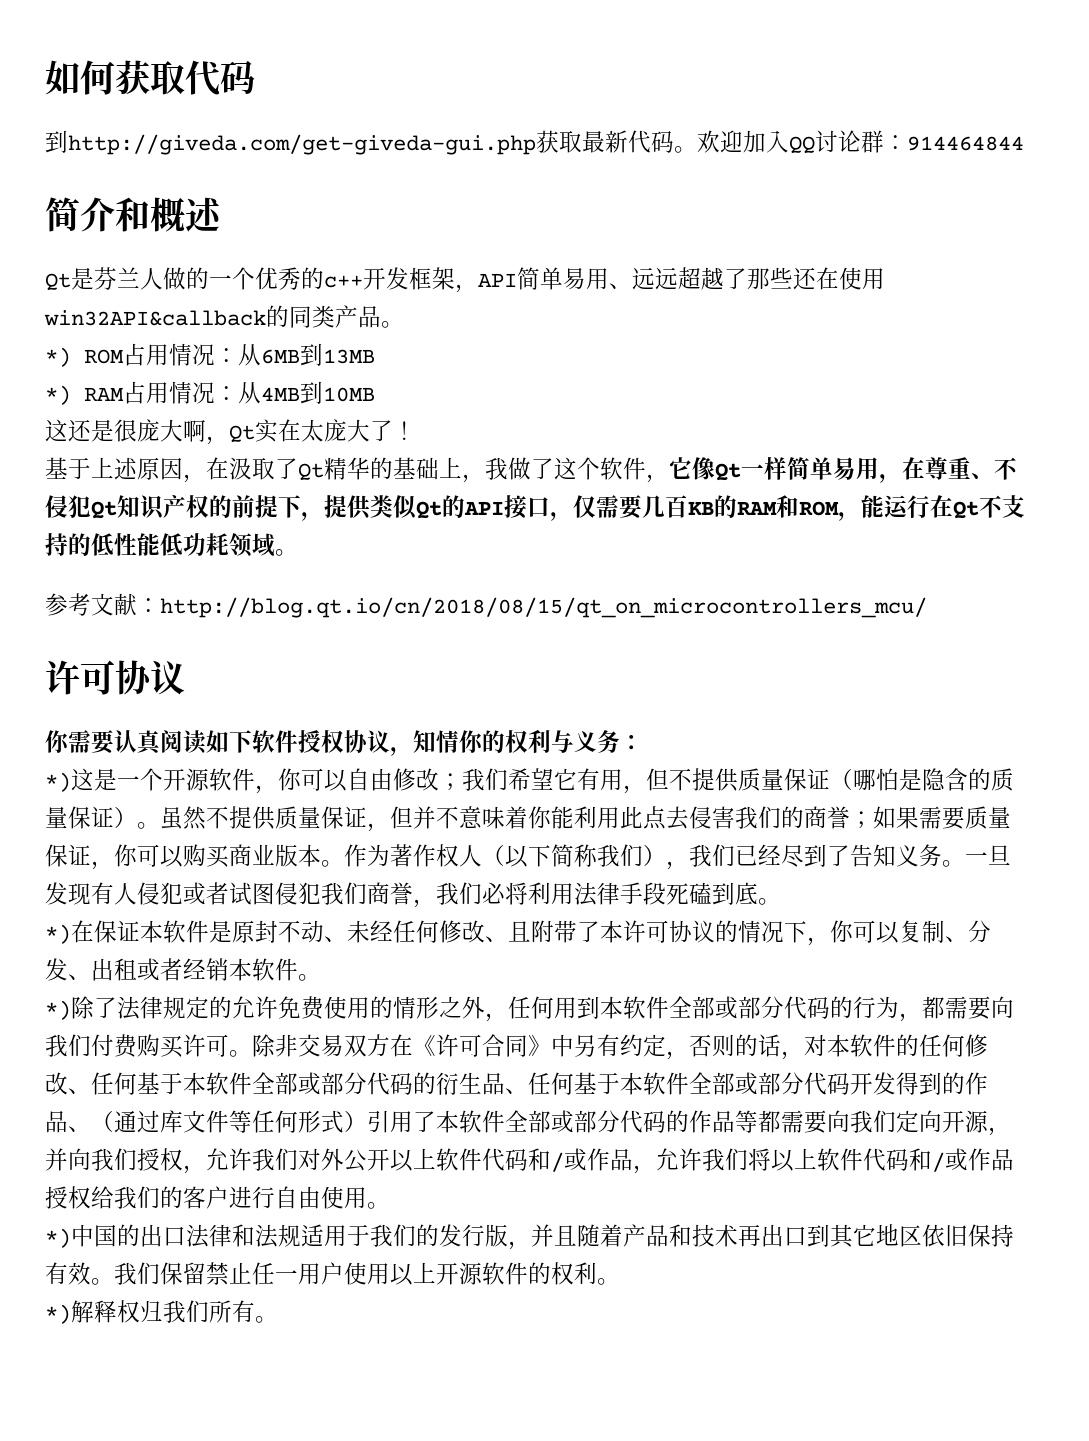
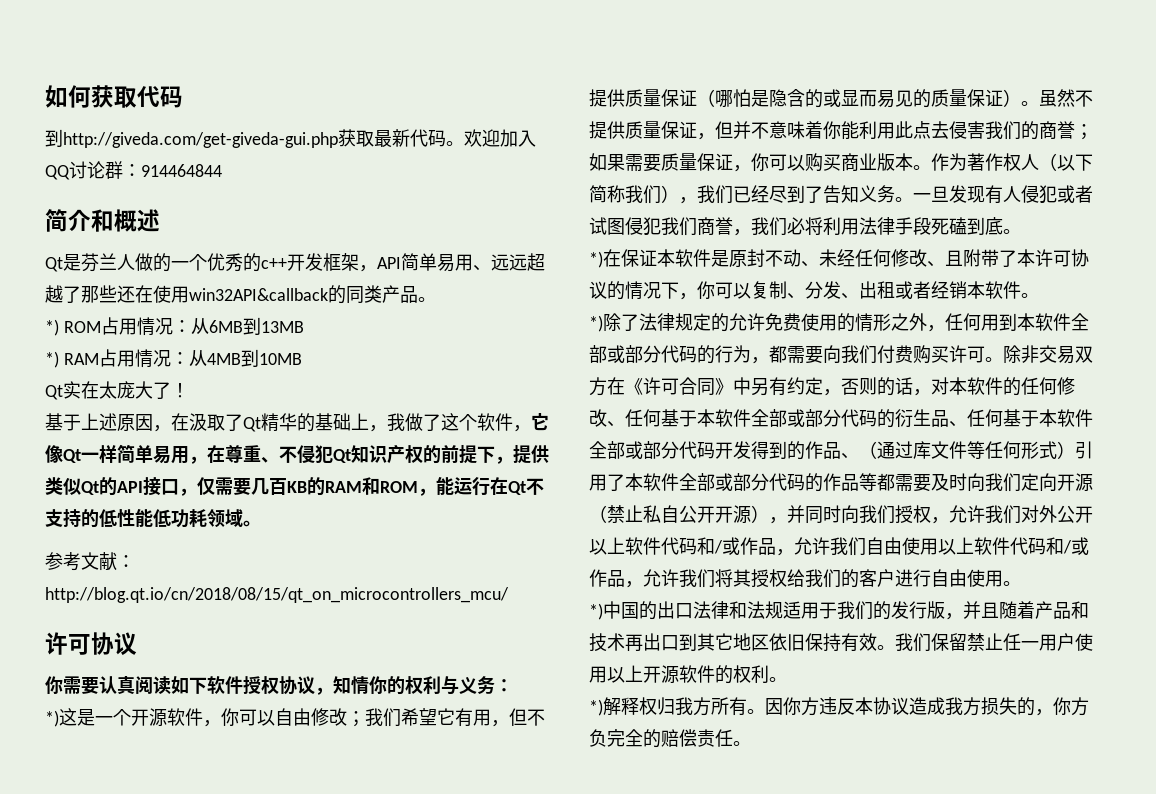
[45,419,229,445] 这还是很庞大啊， -> (302, 359) none
(991, 779) none -> [823,89,931,108] 或显而易见的
(827, 1122) none -> [931,473,967,491] 及时
[988,1127,1011,1136] [45,1148,68,1171] ，并 -> [589,505,841,524] （禁止私自公开开源），并同时
[748,1148,1014,1172] 将以上软件代码和/或作品 -> [866,537,1089,555] [589,569,751,588] 自由使用以上软件代码和/或作品，允许我们将其
[186,1300,255,1323] 们所有 -> [693,697,1089,716] [589,729,733,748] 方所有。因你方违反本协议造成我方损失的，你方负完全的赔偿责任

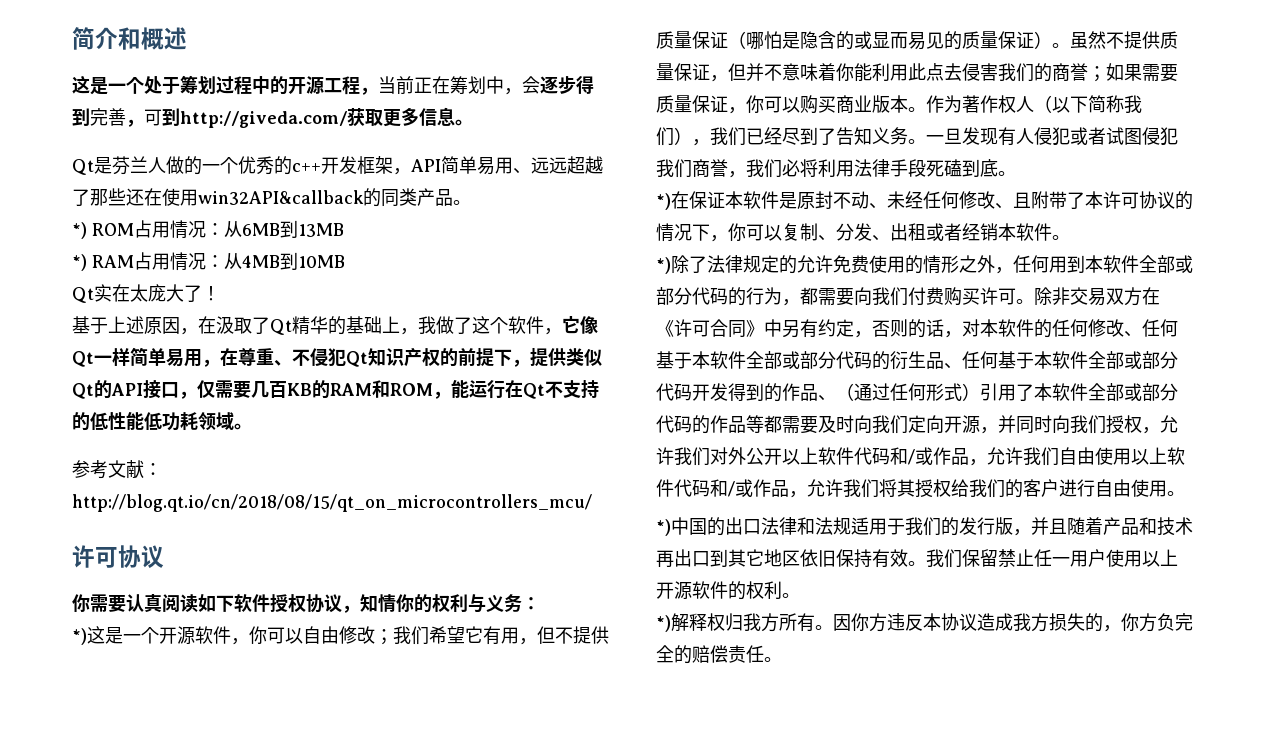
[45,85,183,108] [45,129,536,148] [45,161,222,180] [45,209,160,232] 如何获取代码 // 到http://giveda.com/get-giveda-gui.php获取最新代码。欢迎加入QQ讨论群：914464844 // 简介和概述 -> [72,27,187,50] [72,75,594,95] [72,107,473,128] 简介和概述 // 这是一个处于筹划过程中的开源工程，当前正在筹划中，会逐步得到完善，可到http://giveda.com/获取更多信息。
[913,441,985,459] 库文件等 -> (890, 392) none
[589,505,769,524] （禁止私自公开开源） -> (980, 424) none

